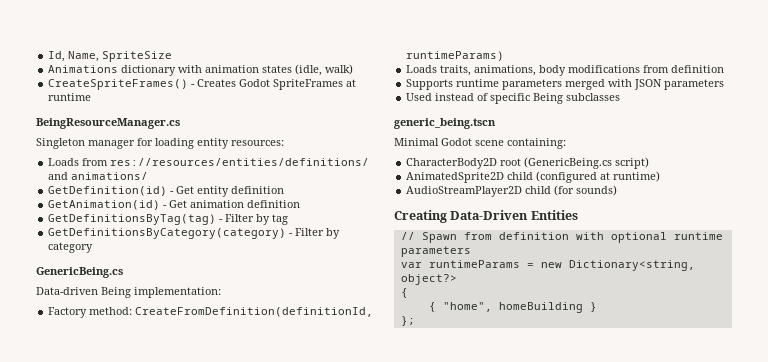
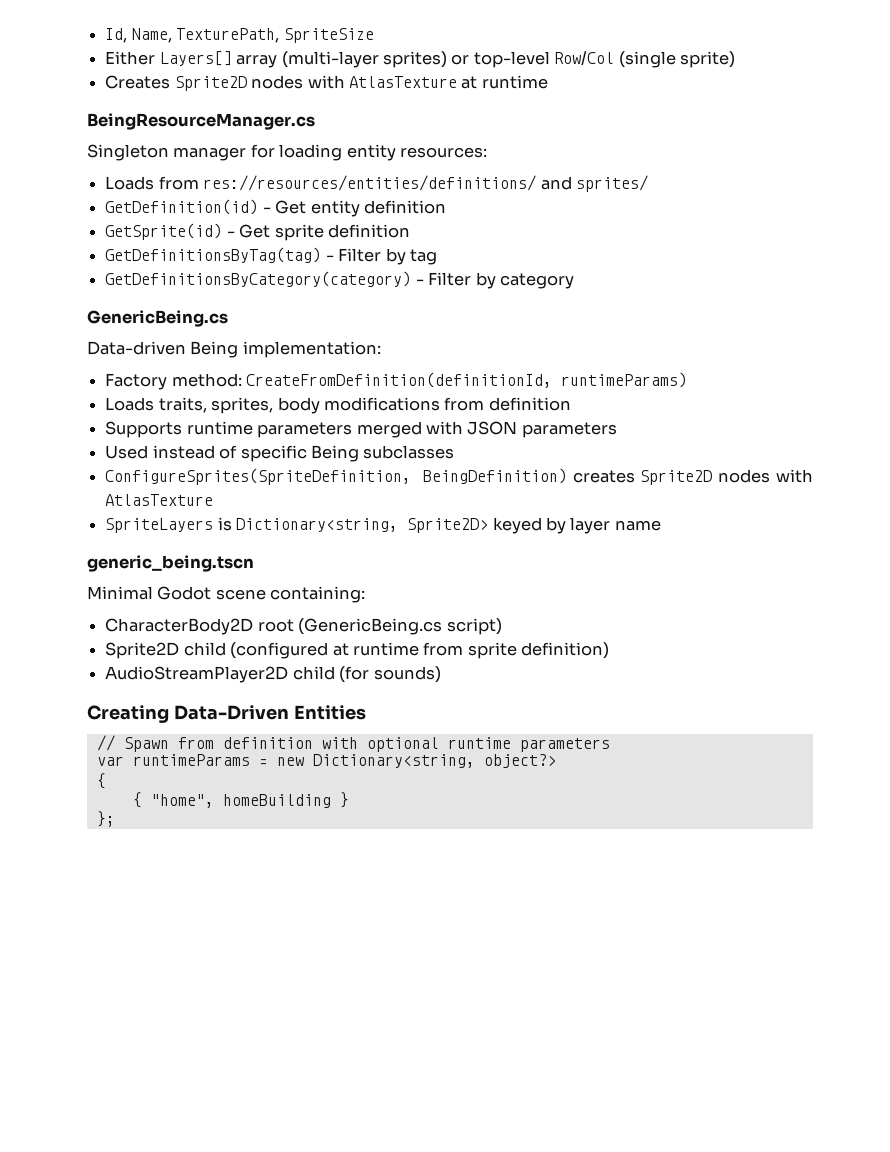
(100, 56) none -> [176,28,280,43] TexturePath,
[48,64,354,76] [48,79,344,90] Animations dictionary with animation states (idle, walk) // CreateSpriteFrames() - Creates Godot SpriteFrames -> [105,51,736,68] [105,75,457,91] Either Layers[] array (multi-layer sprites) or top-level Row/Col (single sprite) // Creates Sprite2D nodes with AtlasTexture
[71,172,149,180] animations/ -> [575,175,648,192] sprites/
[48,200,245,210] GetAnimation(id) - Get animation -> [105,223,324,241] GetSprite(id) - Get sprite
[474,65,537,76] animations, -> [211,397,274,414] sprites,
(621, 97) none -> [105,468,813,485] [105,494,214,506] [105,517,661,534] // ConfigureSprites(SpriteDefinition, BeingDefinition) creates Sprite2D nodes with AtlasTexture // SpriteLayers is Dictionary<string, Sprite2D> keyed by layer name
[406,172,505,183] AnimatedSprite2D -> [105,642,180,659] Sprite2D
[613,171,661,182] runtime) -> [352,642,610,659] runtime from sprite definition)

